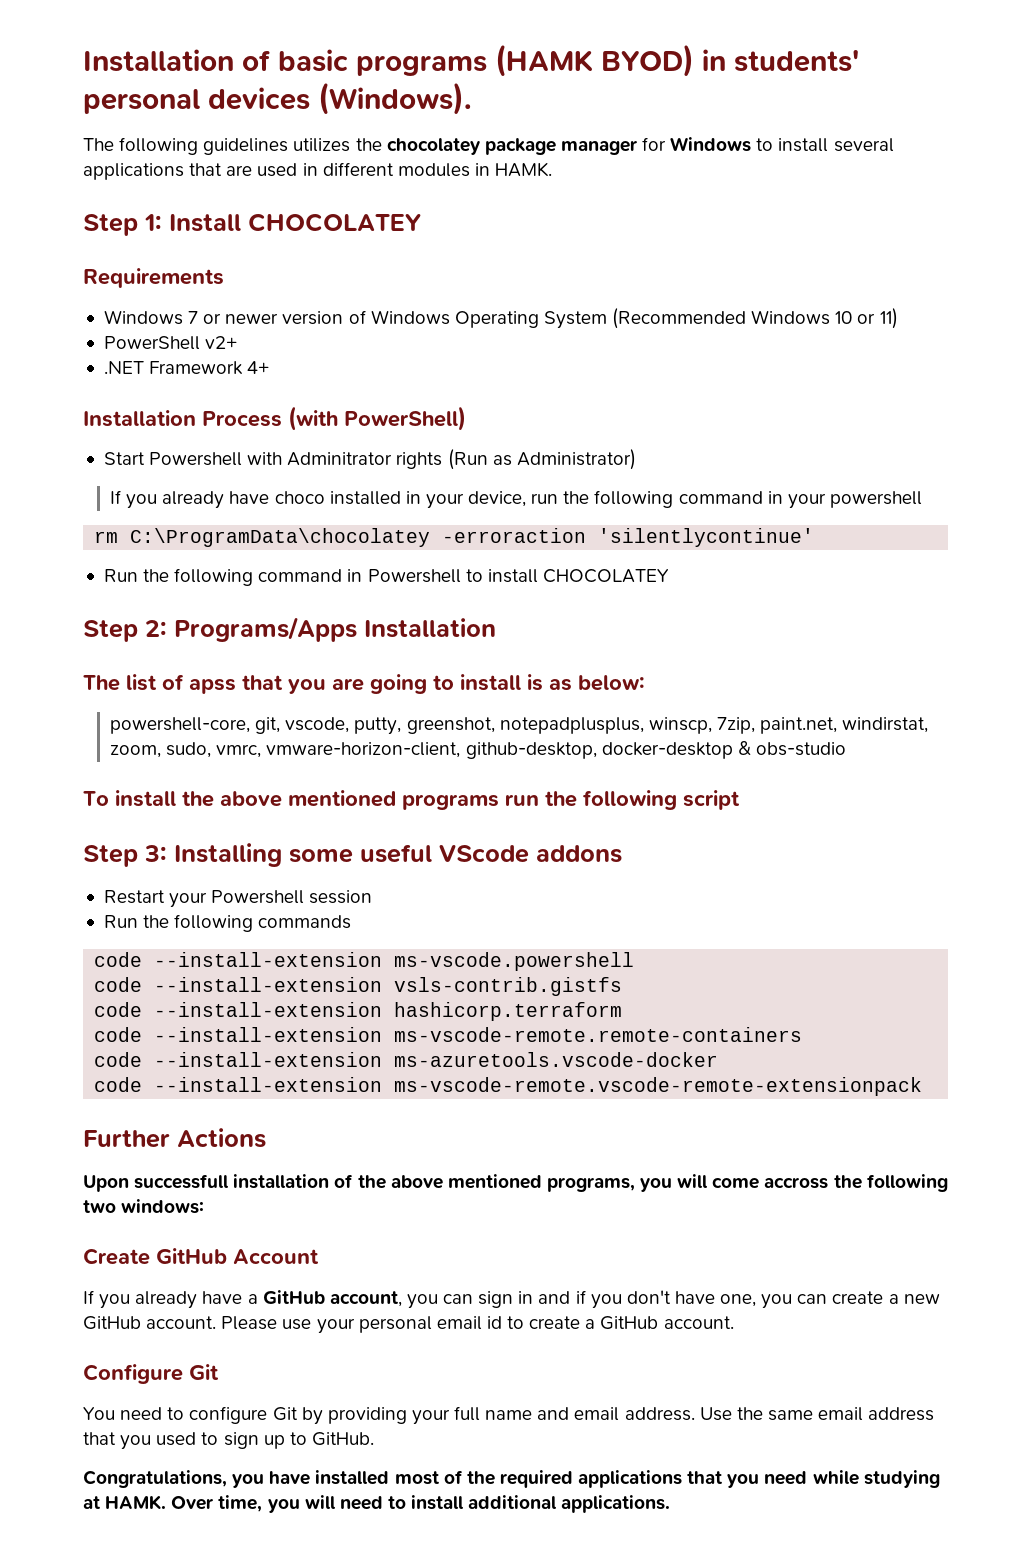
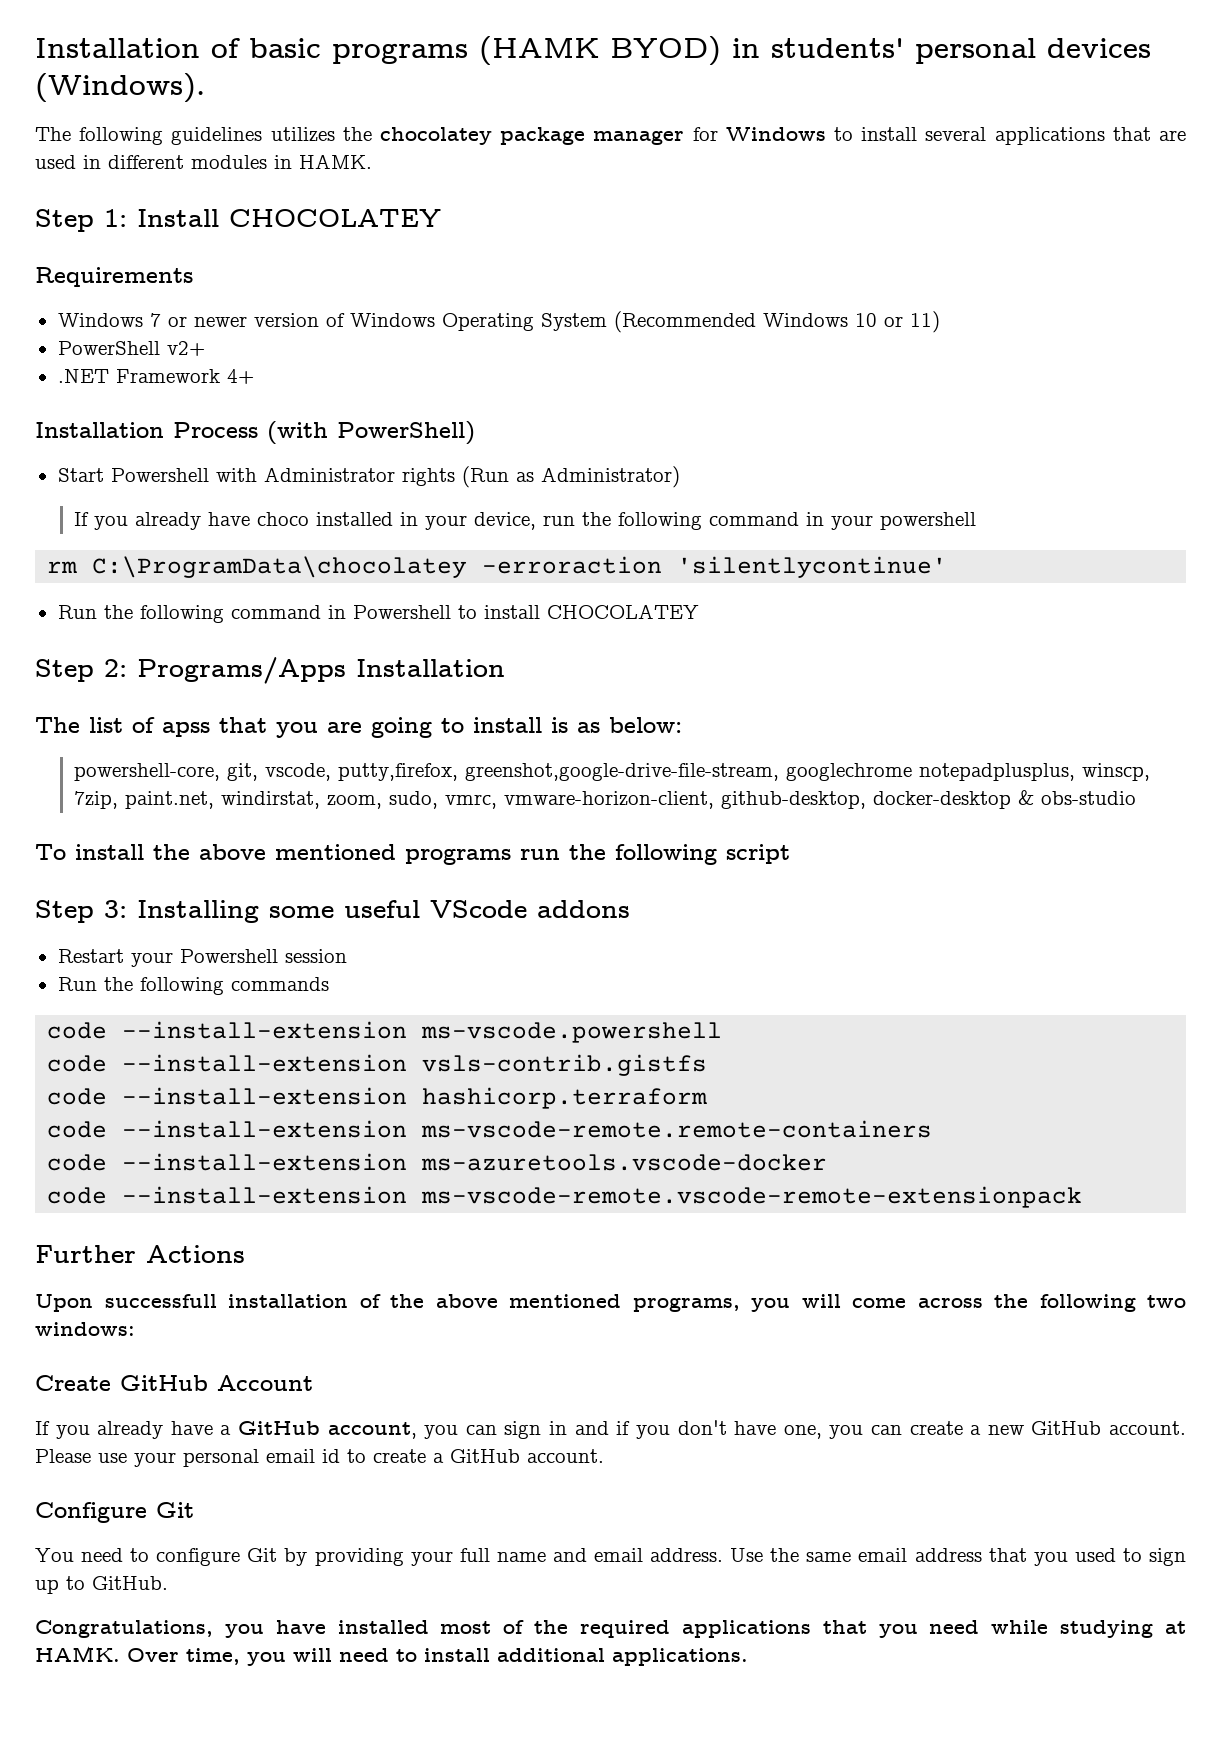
[287,452,393,466] Adminitrator -> [263,467,395,482] Administrator
[354,717,495,735] putty, greenshot, -> [338,763,913,781] putty,firefox, greenshot,google-drive-file-stream, googlechrome
[764,1177,829,1189] accross -> [917,1298,983,1308] across

